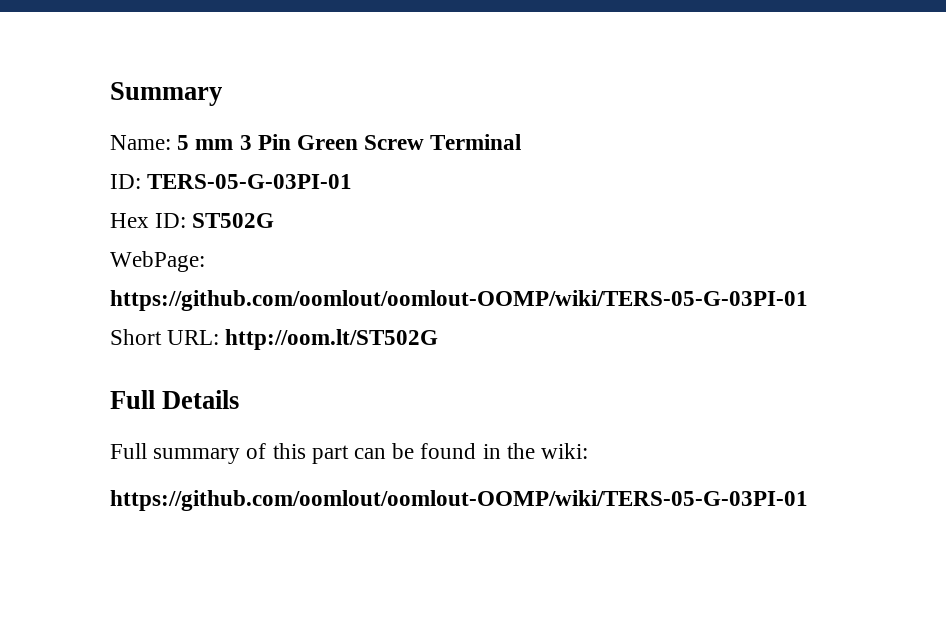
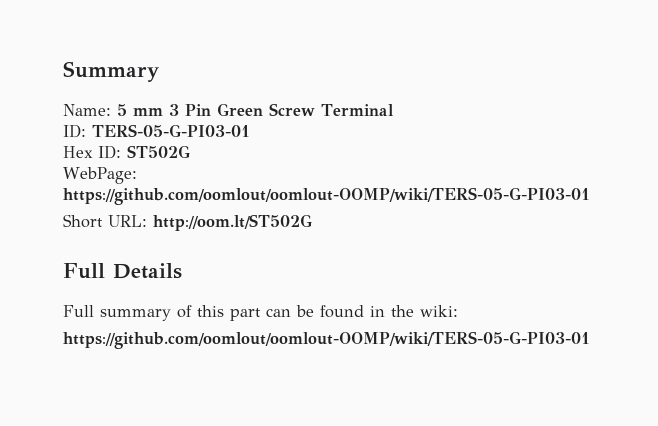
[147,174,353,189] TERS-05-G-03PI-01 -> [92,124,250,137] TERS-05-G-PI03-01
[110,290,808,311] https://github.com/oomlout/oomlout-OOMP/wiki/TERS-05-G-03PI-01 -> [63,187,590,205] https://github.com/oomlout/oomlout-OOMP/wiki/TERS-05-G-PI03-01
[110,490,808,511] https://github.com/oomlout/oomlout-OOMP/wiki/TERS-05-G-03PI-01 -> [63,331,590,349] https://github.com/oomlout/oomlout-OOMP/wiki/TERS-05-G-PI03-01

